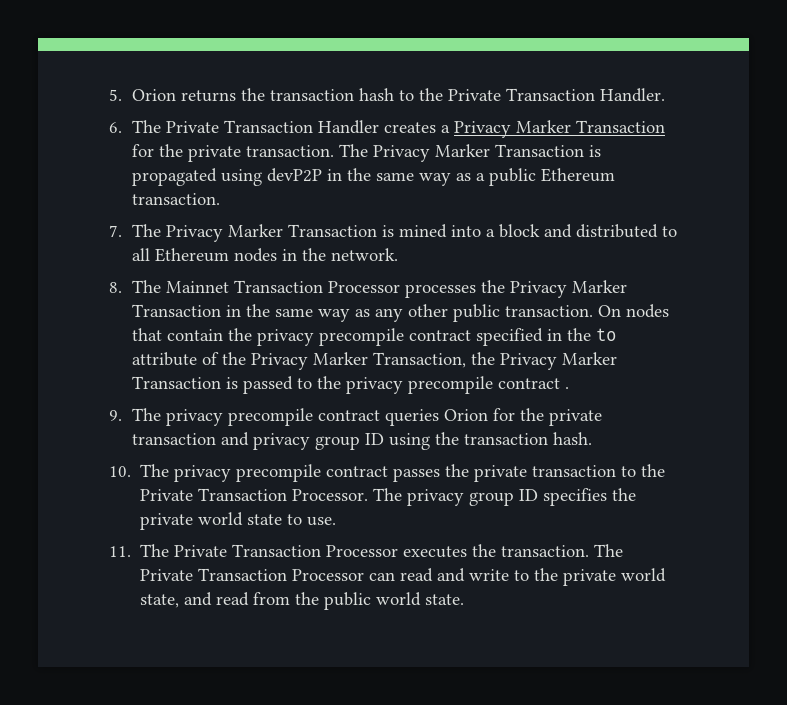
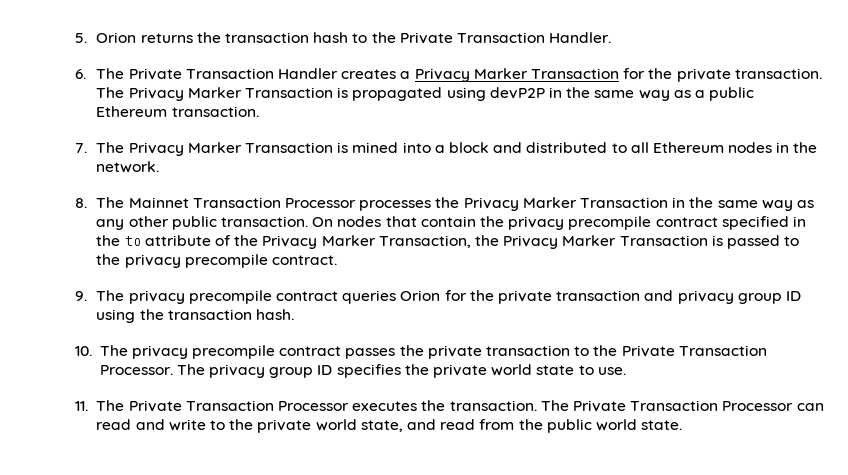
[498,378,570,389] contract . -> [272,255,338,265] contract.

